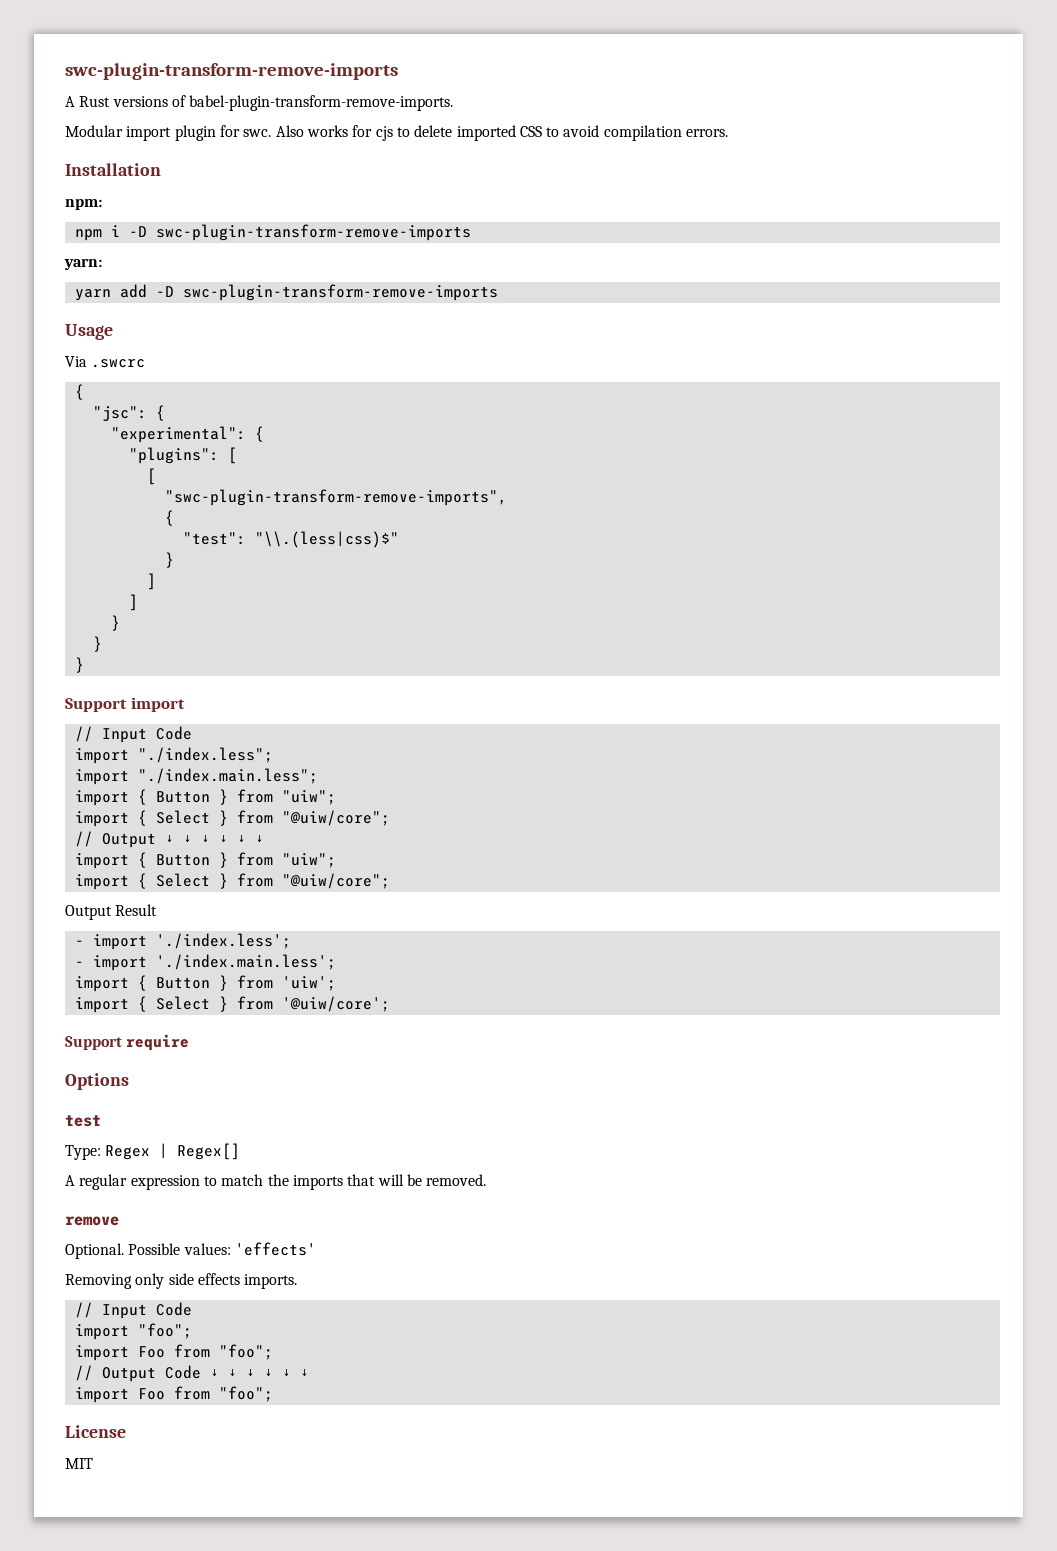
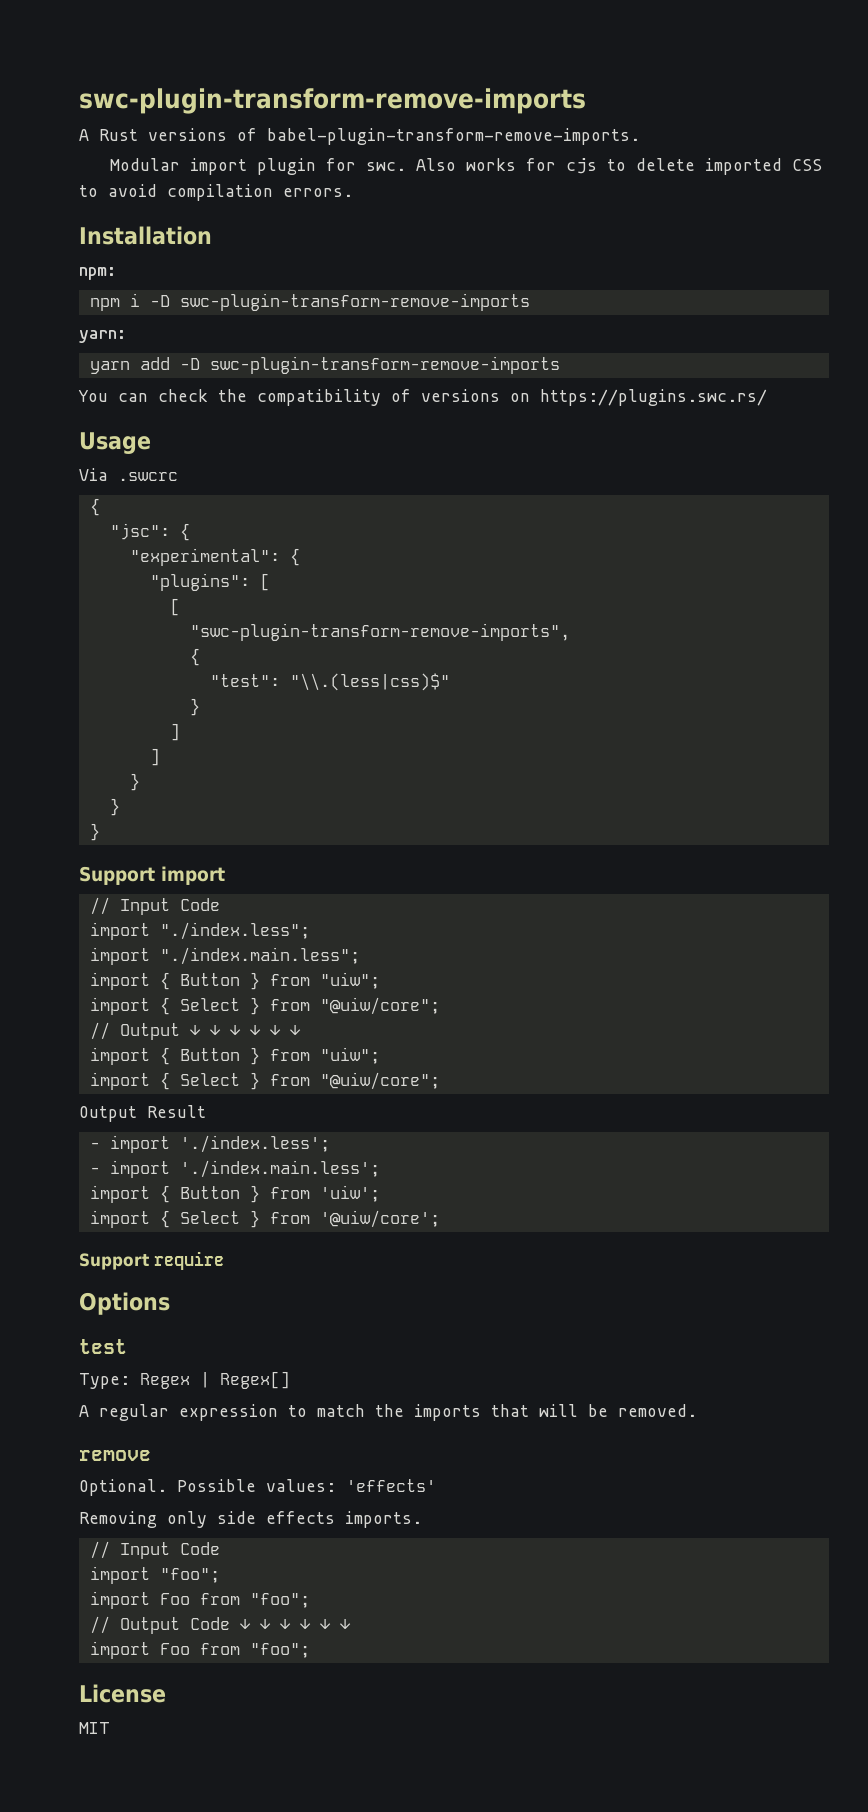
(498, 292) none -> [78,389,767,406] // You can check the compatibility of versions on https://plugins.swc.rs/

